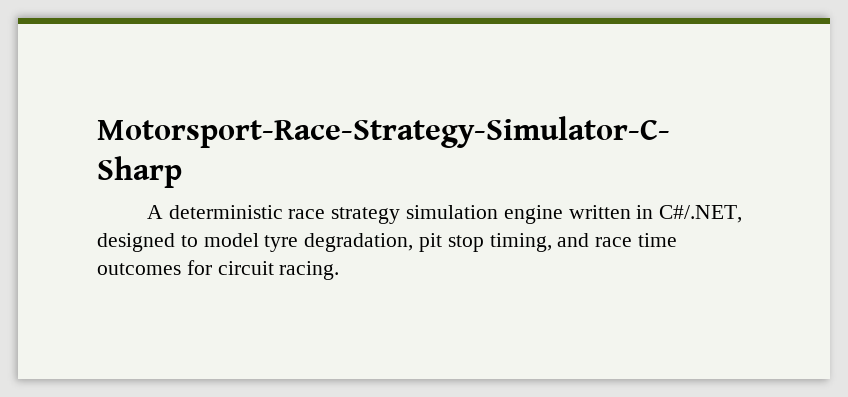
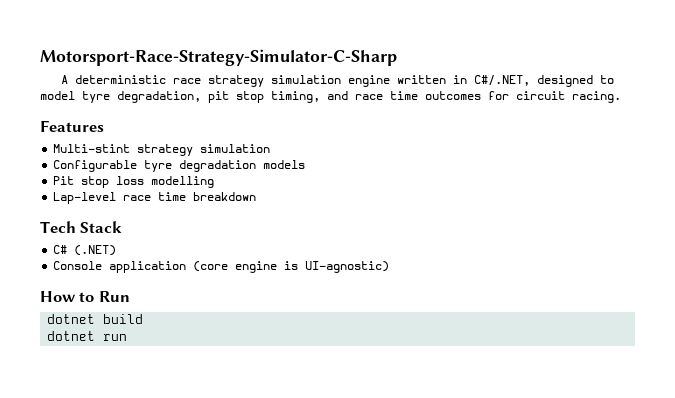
(340, 270) none -> [40,120,104,132] [53,144,271,156] [53,160,306,172] [53,176,215,188] [53,192,257,204] [40,221,123,233] [53,245,117,256] [53,261,390,273] [40,291,130,302] [47,314,144,324] [47,331,128,341] // Features // Multi-stint strategy simulation // Configurable tyre degradation models // Pit stop loss modelling // Lap-level race time breakdown // Tech Stack // C# (.NET) // Console application (core engine is UI-agnostic) // How to Run // dotnet build // dotnet run

